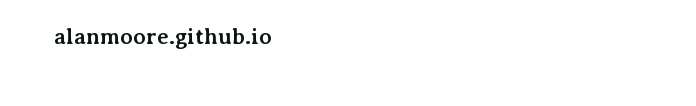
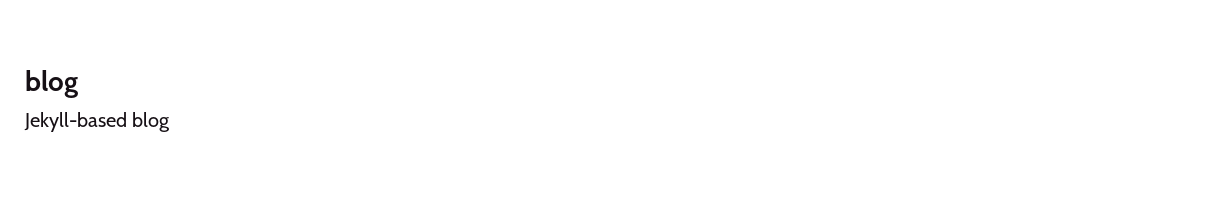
[54,28,272,49] alanmoore.github.io -> [25,70,78,98] [24,112,171,132] blog // Jekyll-based blog

